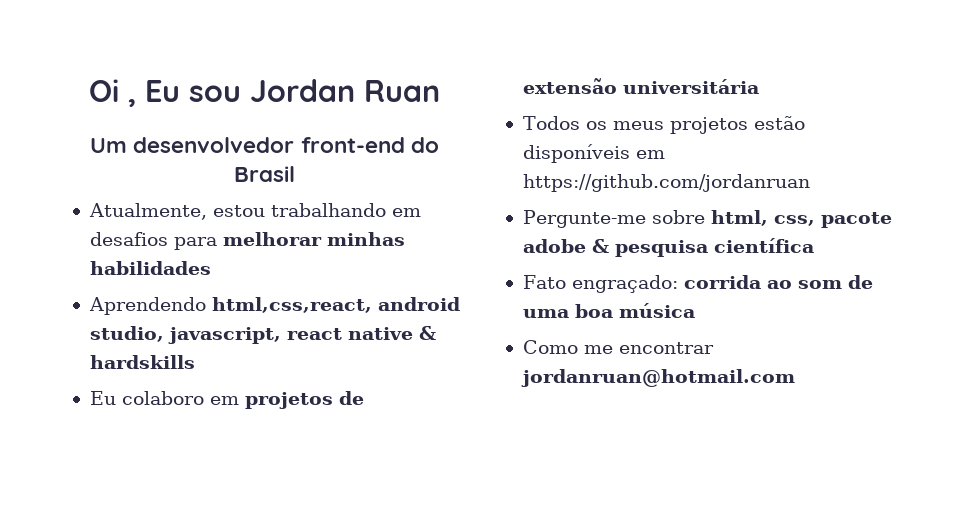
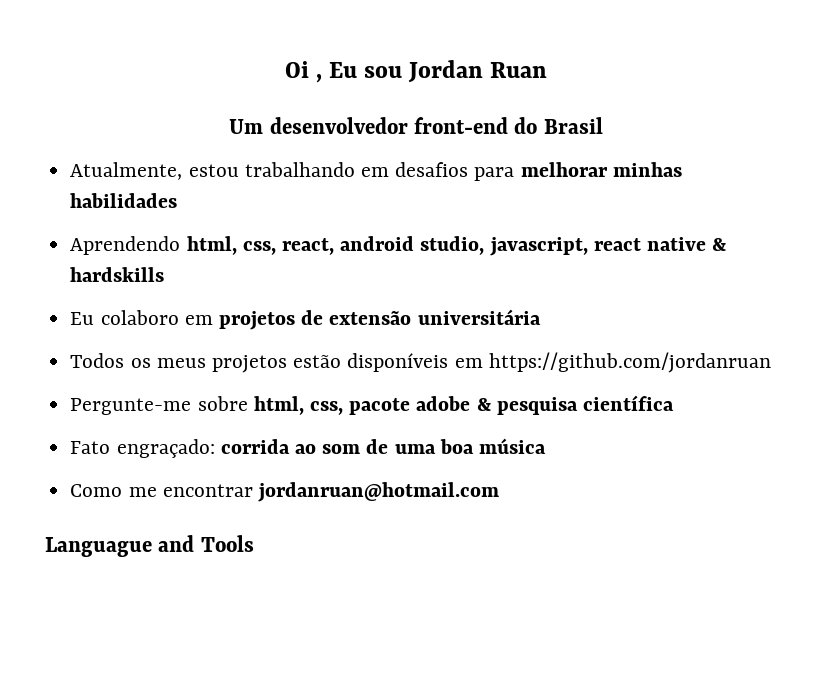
[211,297,372,313] html,css,react, -> [186,236,334,255] html, css, react,
(795, 378) none -> [45,535,254,557] // Languague and Tools

